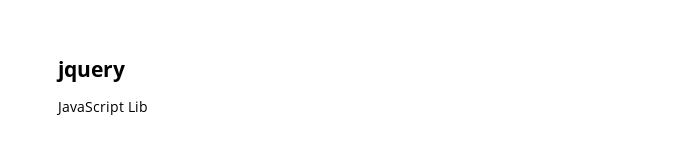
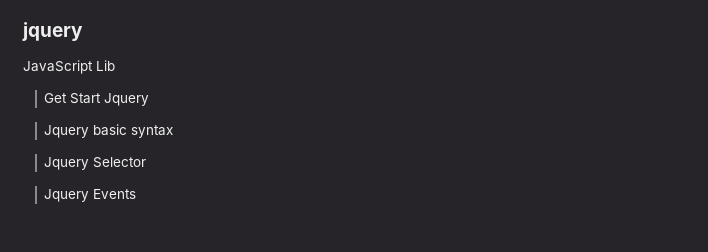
(148, 106) none -> [44,93,150,106] [44,124,174,138] [44,157,147,170] [44,189,137,202] // Get Start Jquery // Jquery basic syntax // Jquery Selector // Jquery Events

